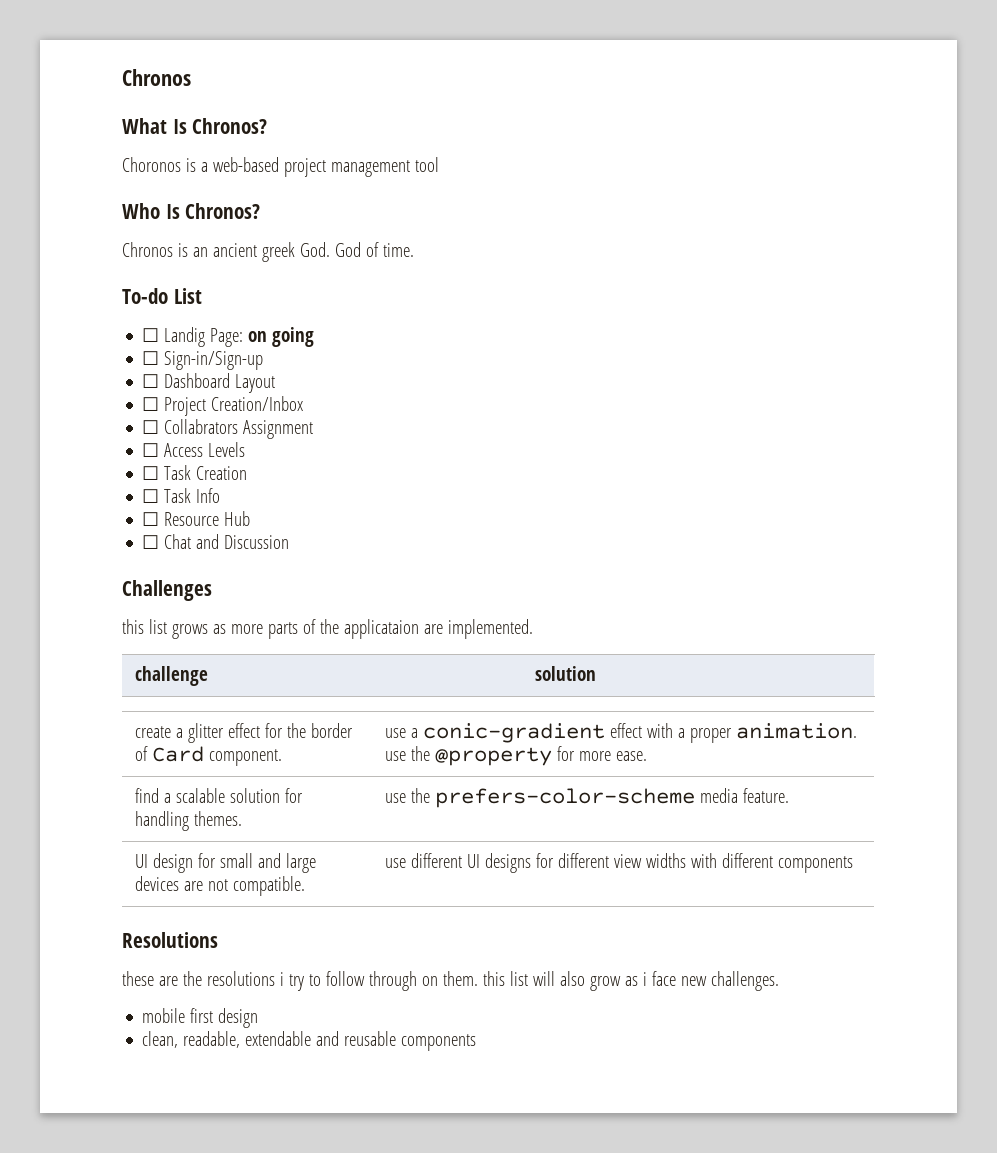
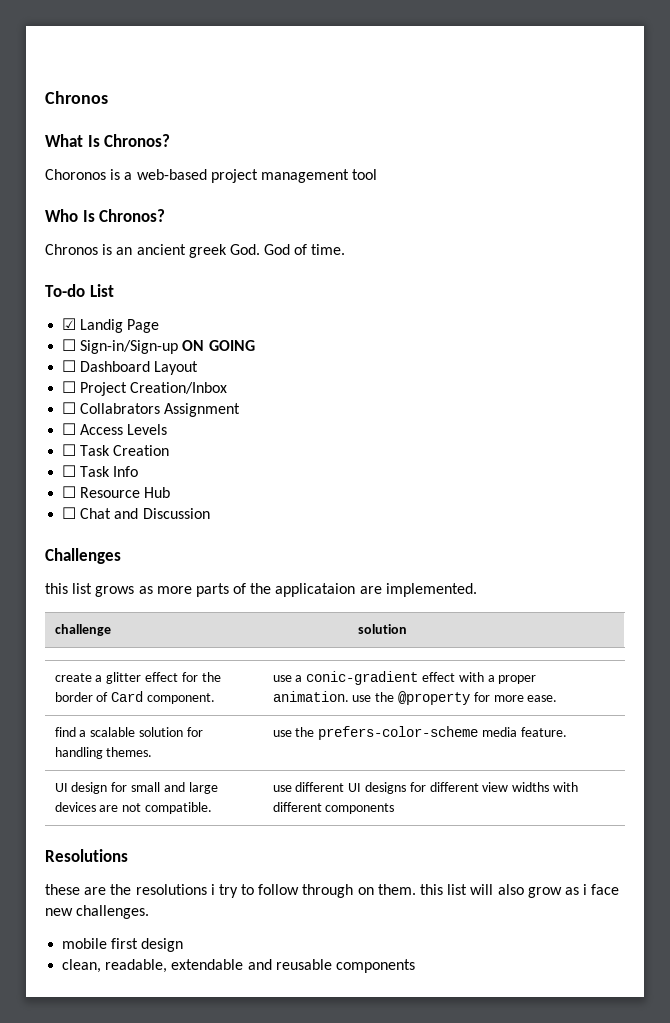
[142,327,315,347] ☐ Landig Page: on going -> [62,318,160,333] ☑ Landig Page
(264, 360) none -> [182,340,255,351] ON GOING

